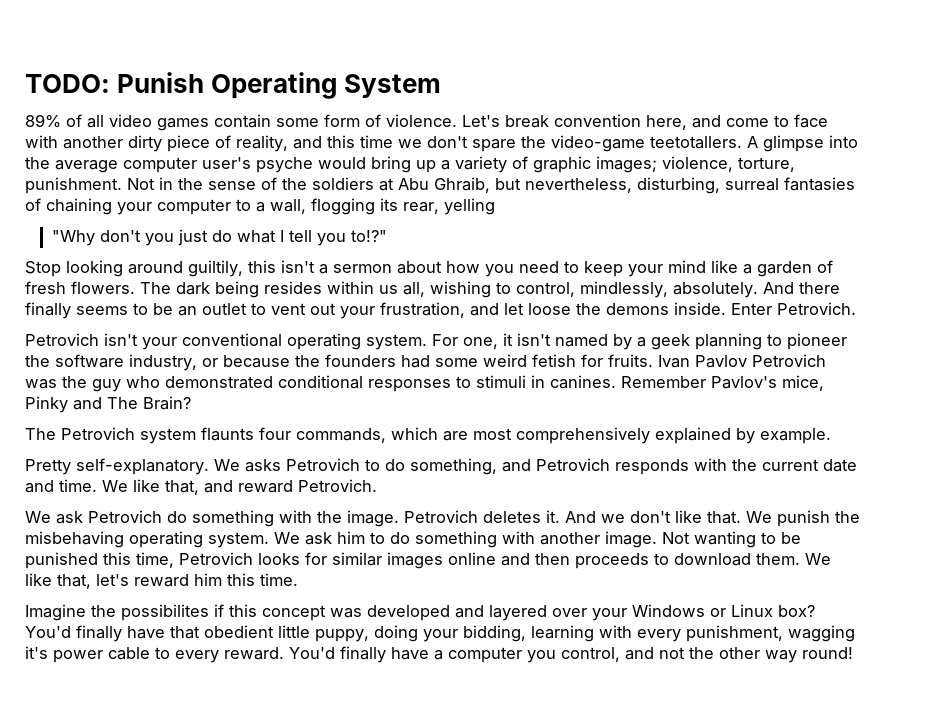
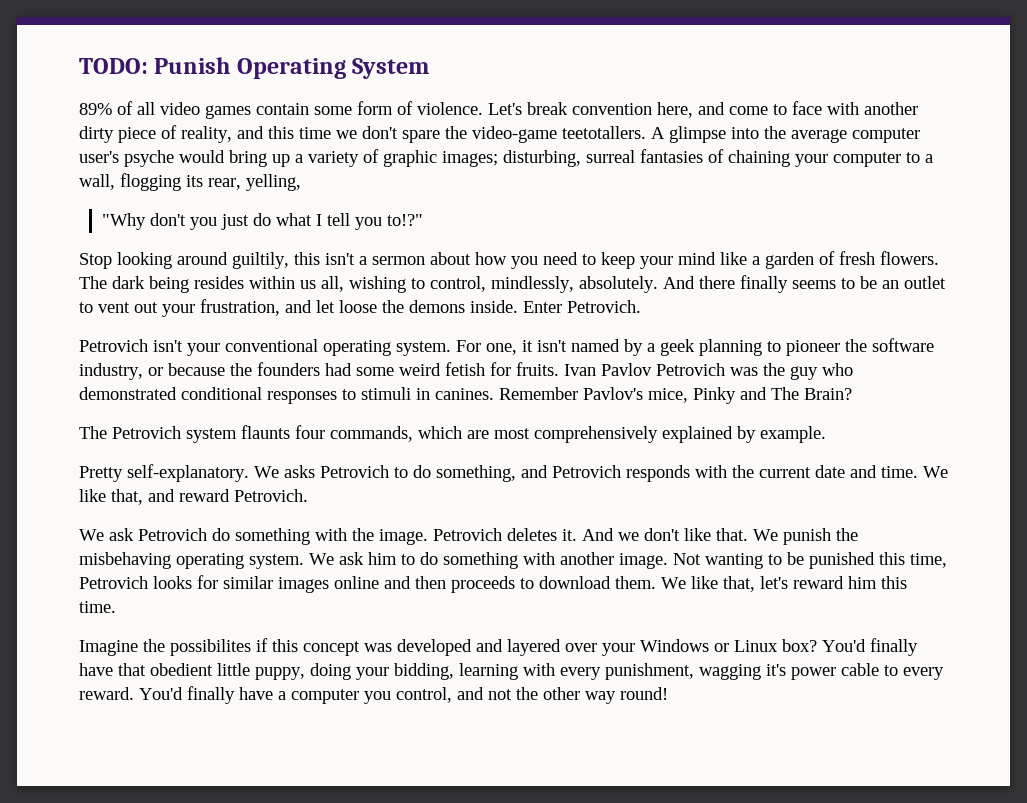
[662,156,795,172] [25,177,632,194] violence, torture, punishment. Not in the sense of the soldiers at Abu Ghraib, but nevertheless, -> (498, 159) none
[444,198,495,215] yelling -> [246,174,301,191] yelling,

